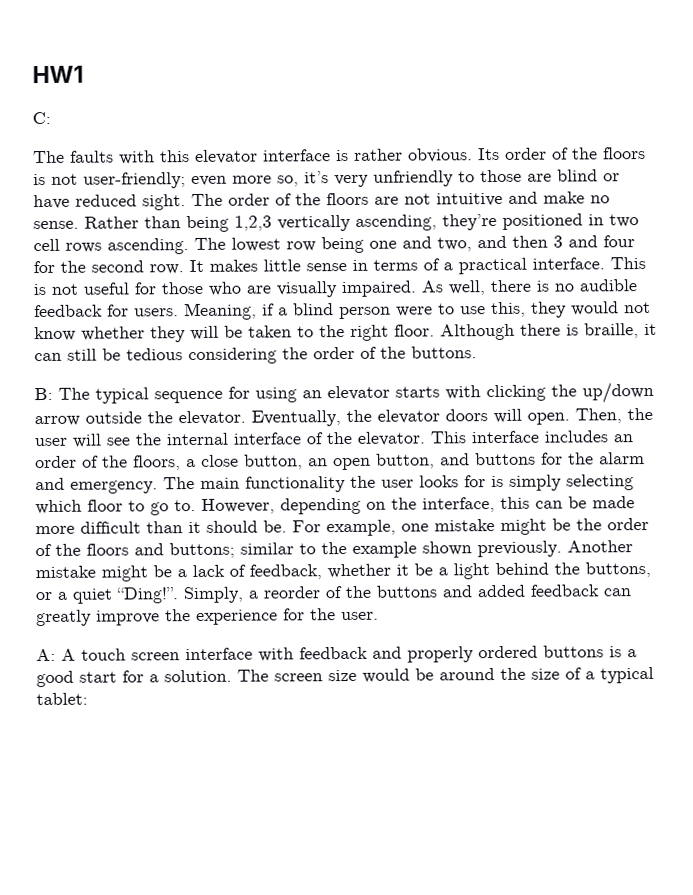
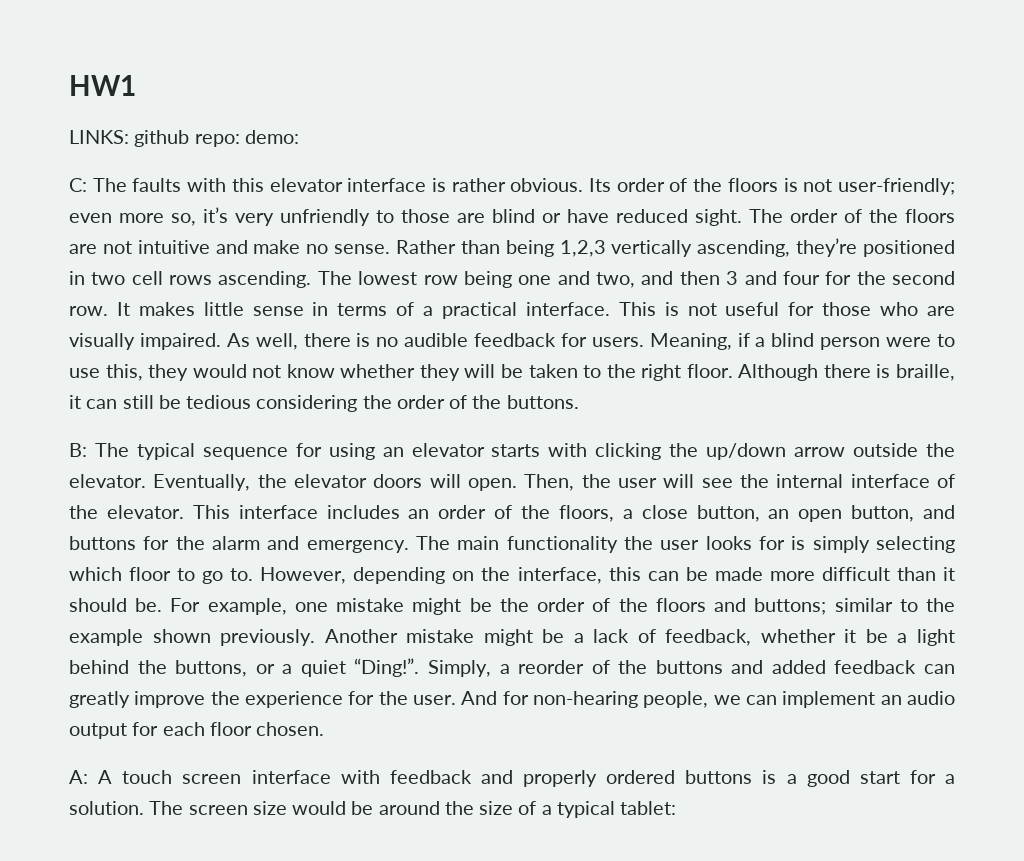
(84, 74) none -> [69,130,299,147] // LINKS: github repo: demo:
(51, 118) // -> (87, 185) none
(379, 616) none -> [461,691,956,708] [69,722,325,739] And for non-hearing people, we can implement an audio output for each floor chosen.

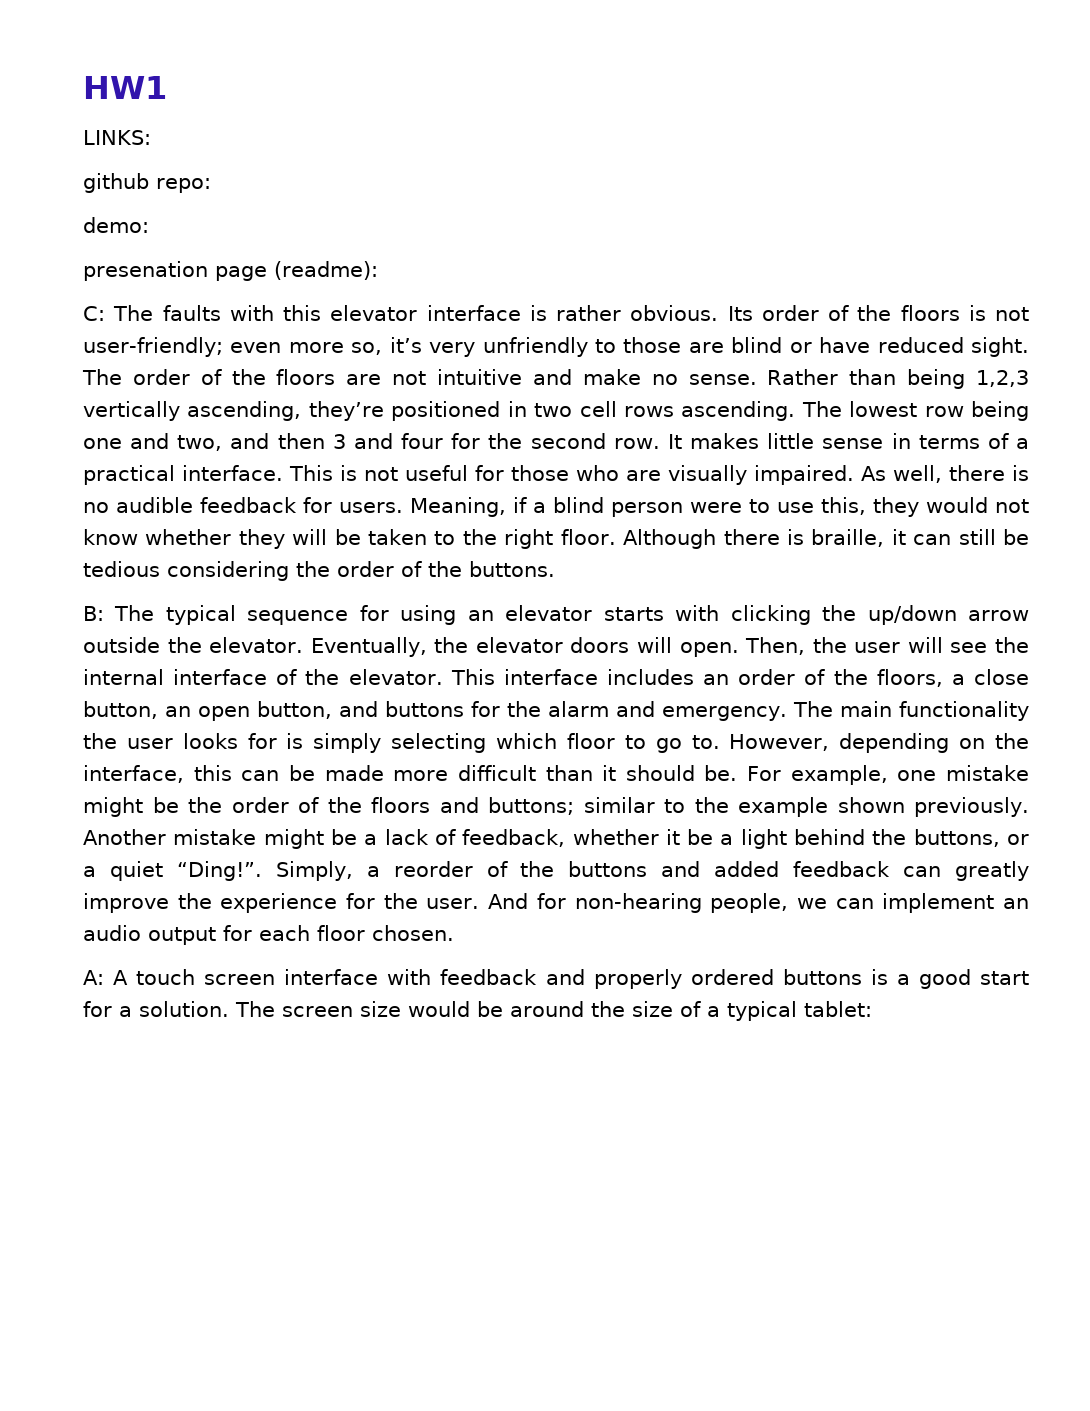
(129, 137) none -> (151, 137) //
(240, 140) none -> (211, 185) //
(299, 137) none -> [83,261,378,281] // presenation page (readme):

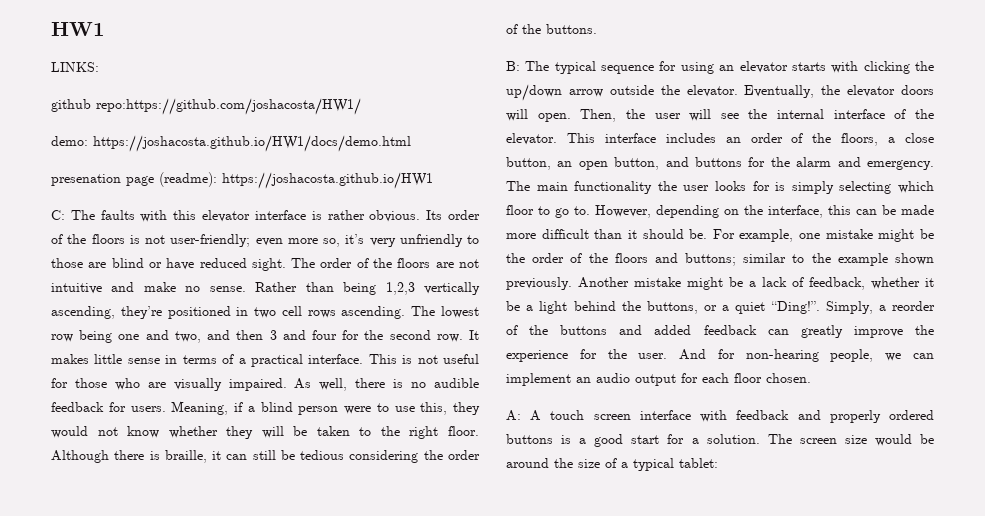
[156,178,211,193] repo: -> [96,98,361,115] repo:https://github.com/joshacosta/HW1/
(149, 225) none -> [93,135,411,152] https://joshacosta.github.io/HW1/docs/demo.html
(378, 270) none -> [222,172,433,189] https://joshacosta.github.io/HW1

